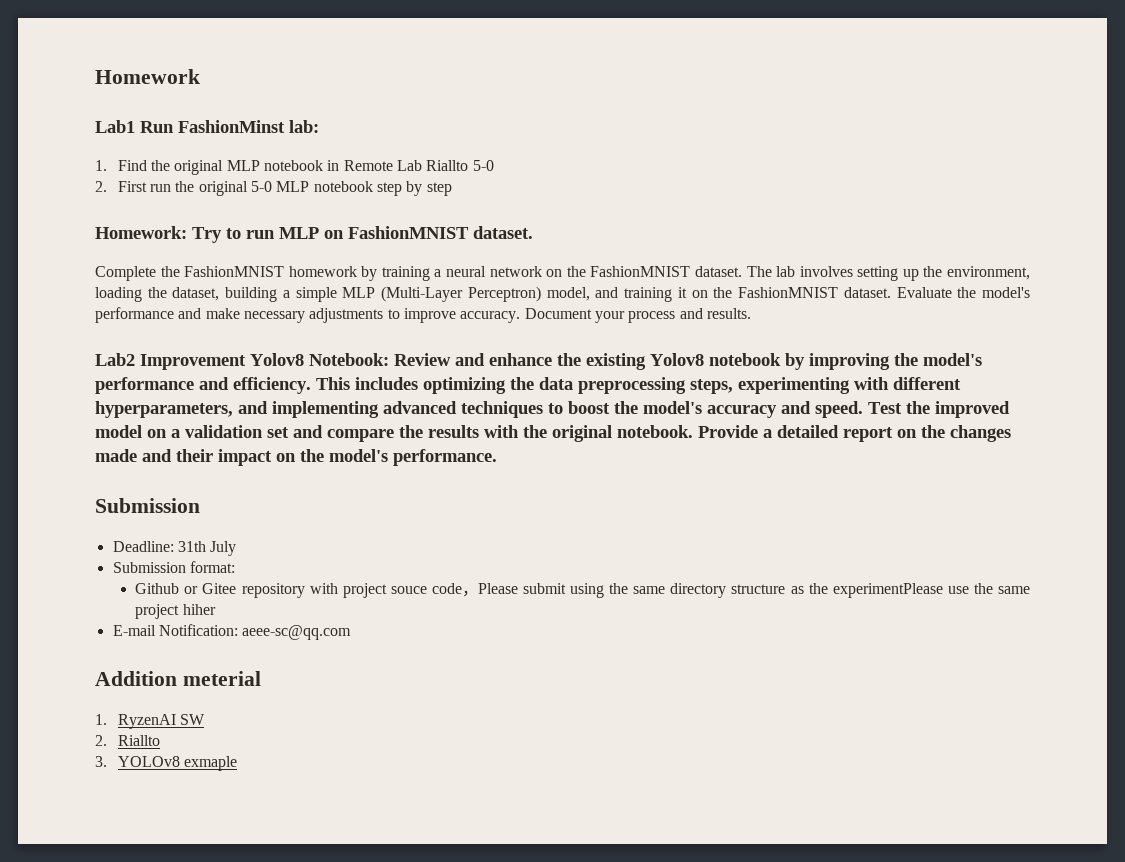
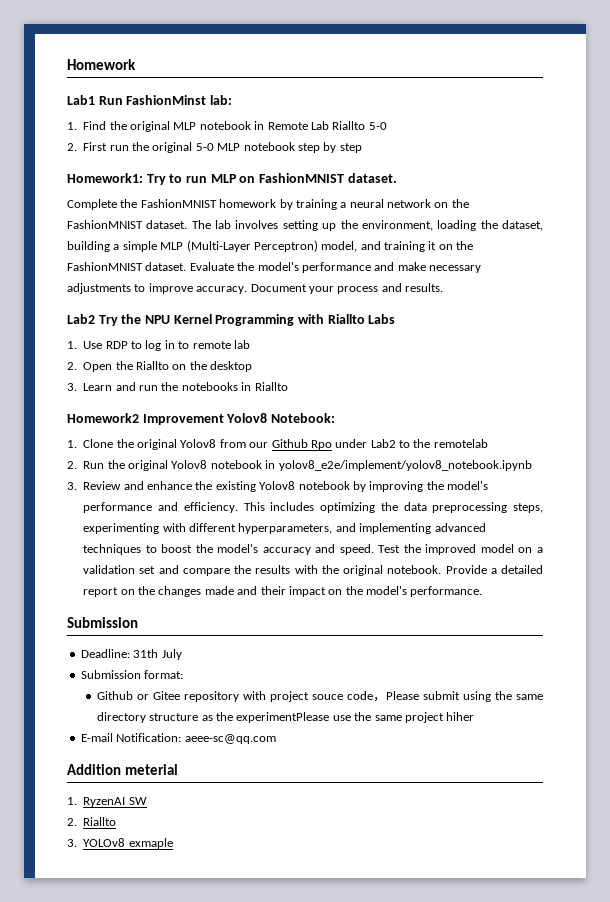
[95,226,187,239] Homework: -> [67,173,143,183] Homework1:
[140,353,389,370] Improvement Yolov8 Notebook: -> [98,314,396,326] [67,340,250,351] [67,361,253,372] [67,382,288,391] [67,413,335,425] [67,439,488,450] [67,460,532,471] [67,482,77,490] Try the NPU Kernel Programming with Riallto Labs // 1. Use RDP to log in to remote lab // 2. Open the Riallto on the desktop // 3. Learn and run the notebooks in Riallto // Homework2 Improvement Yolov8 Notebook: // 1. Clone the original Yolov8 from our Github Rpo under Lab2 to the remotelab // 2. Run the original Yolov8 notebook in yolov8_e2e/implement/yolov8_notebook.ipynb // 3.

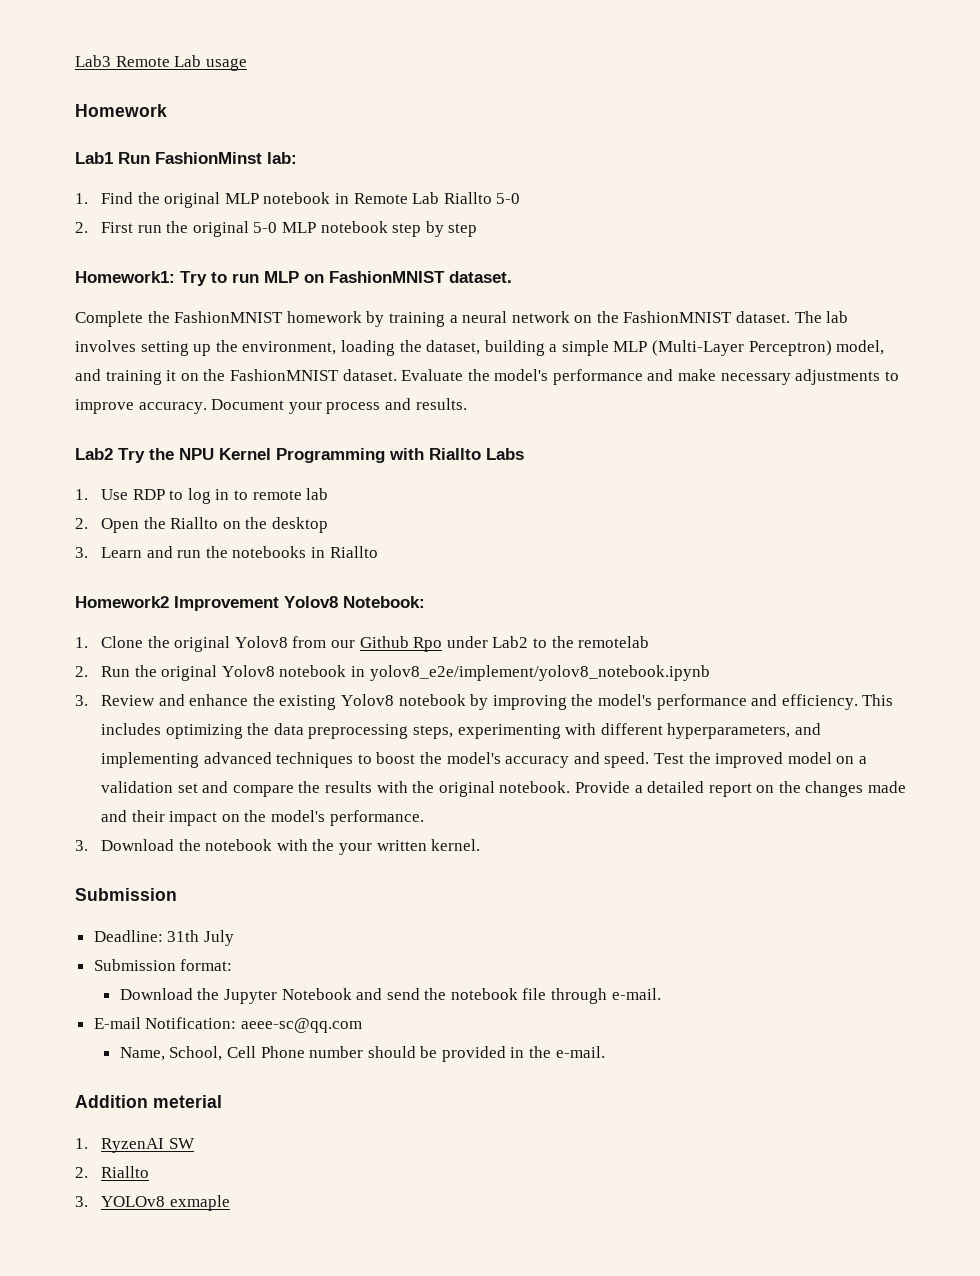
(67, 64) none -> [75,55,247,71] Lab3 Remote Lab usage //
(483, 591) none -> [75,839,481,855] // 3. Download the notebook with the your written kernel.
[96,691,543,702] [96,712,475,723] [80,733,276,744] Github or Gitee repository with project souce code，Please submit using the same directory structure as the experimentPlease use the same project hiher // E-mail Notification: aeee-sc@qq.com -> [119,988,661,1004] [93,1017,362,1033] [119,1046,605,1062] Download the Jupyter Notebook and send the notebook file through e-mail. // E-mail Notification: aeee-sc@qq.com // Name, School, Cell Phone number should be provided in the e-mail.

